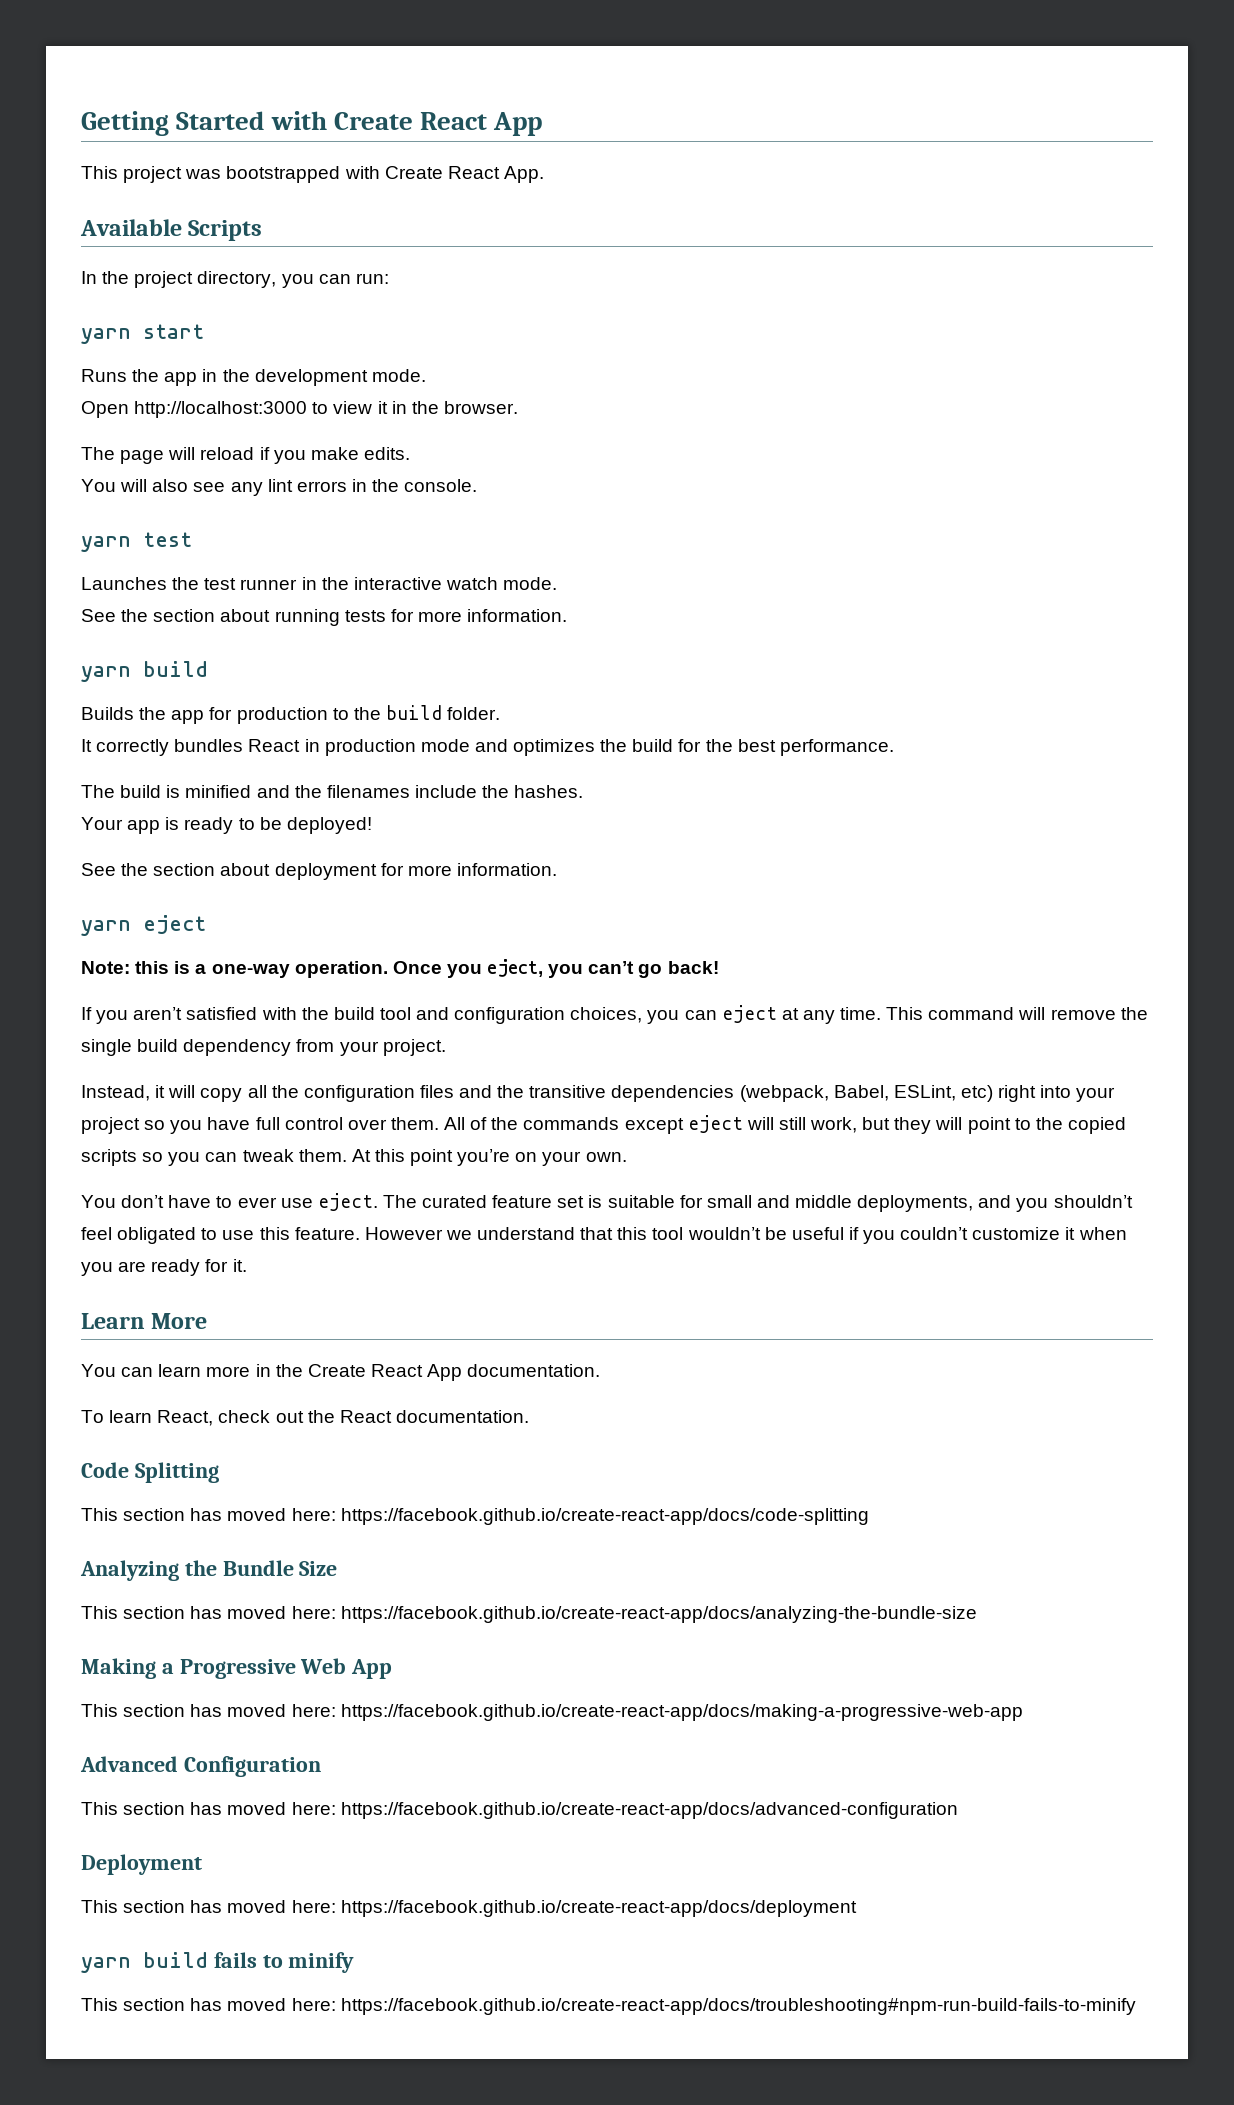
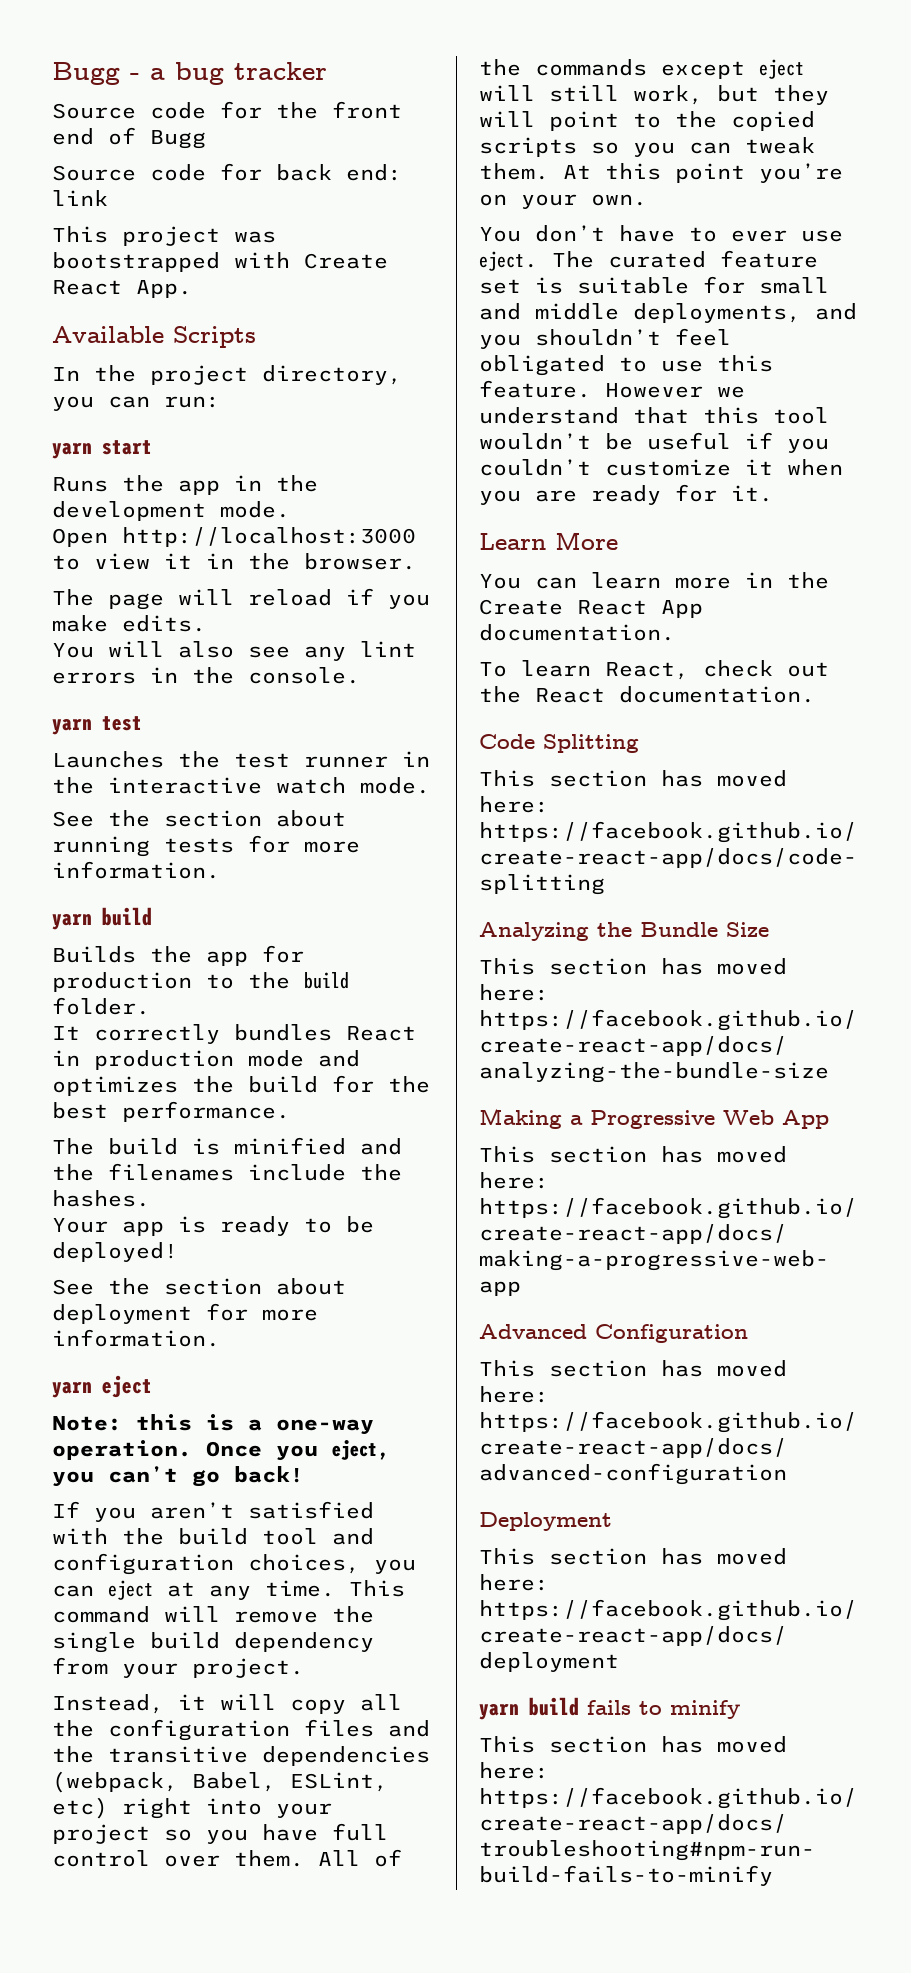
[81,111,543,136] Getting Started with Create React App -> [52,62,327,85] [52,101,402,119] [52,127,206,149] [52,163,402,181] [52,190,108,206] Bugg - a bug tracker // Source code for the front end of Bugg // Source code for back end: link

